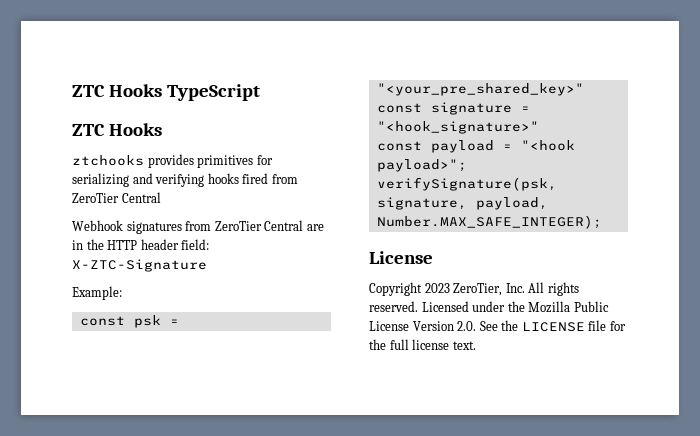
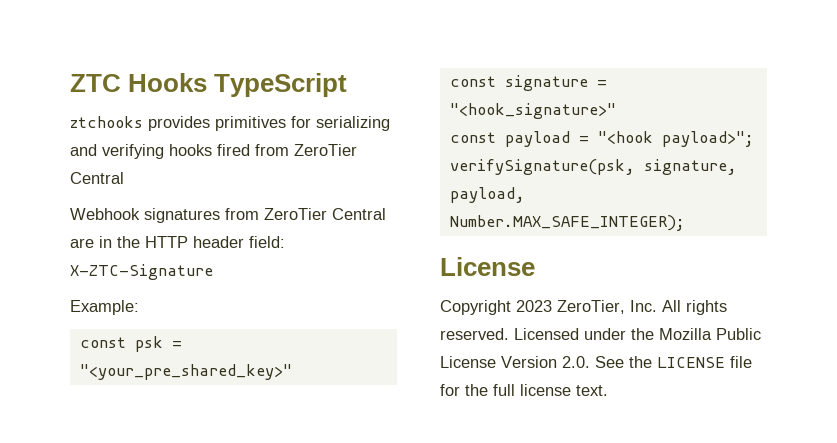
[72,123,162,136] // ZTC Hooks -> (348, 85) none

